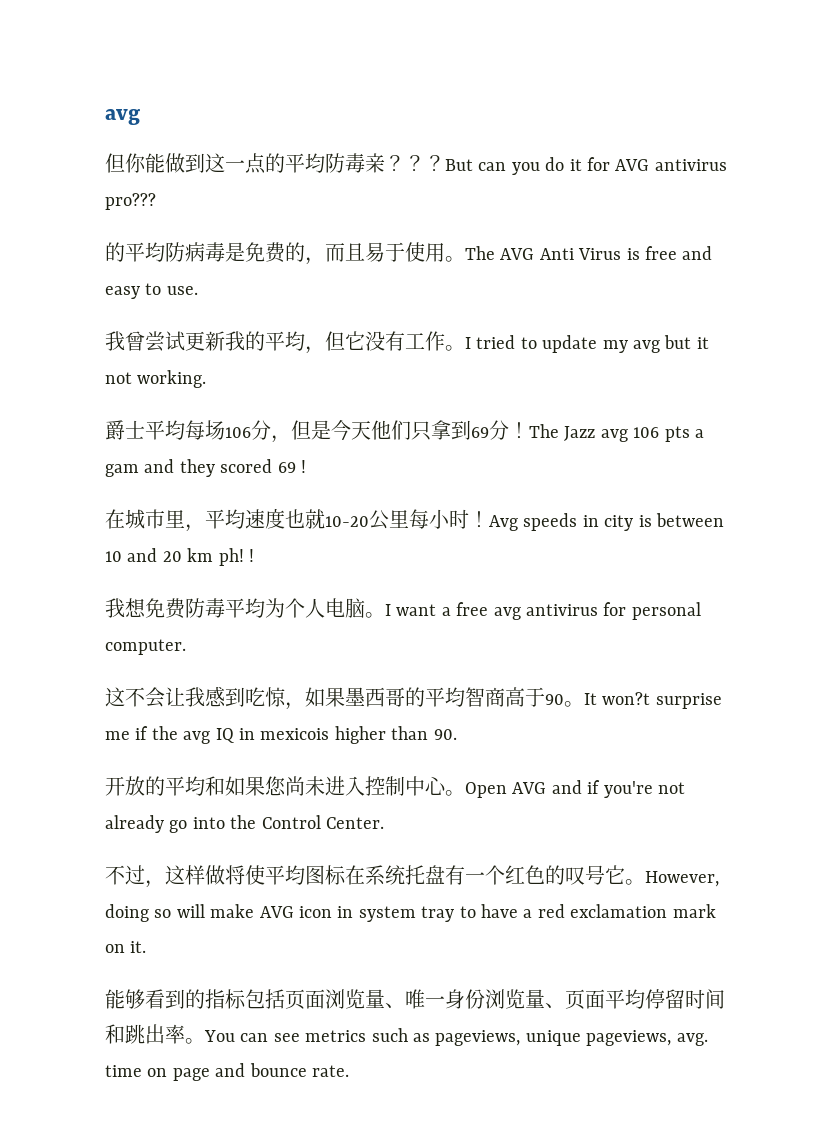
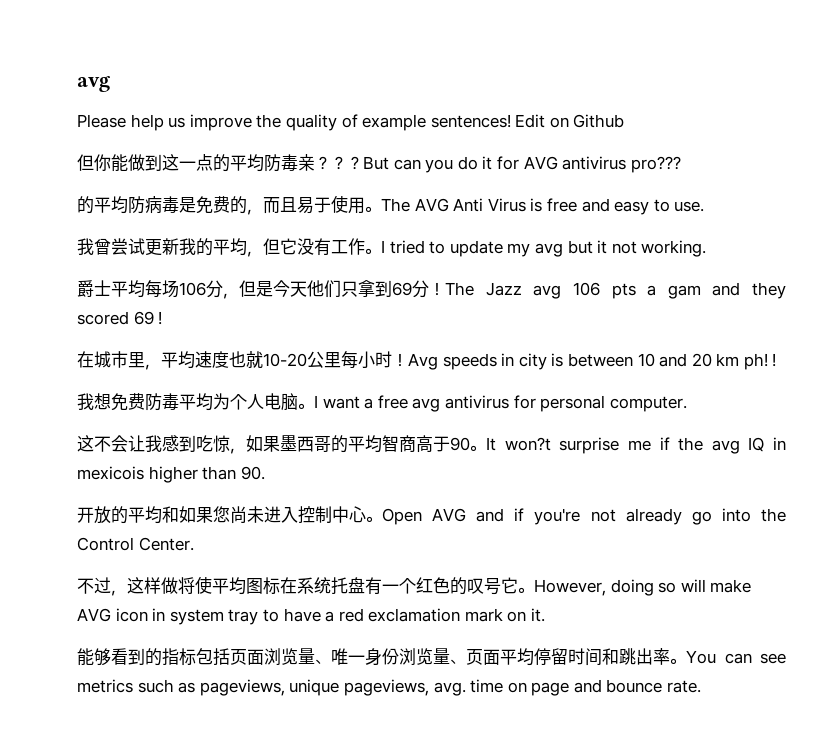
[105,109,140,125] avg -> [77,76,110,92] [77,114,625,131] avg // Please help us improve the quality of example sentences! Edit on Github

